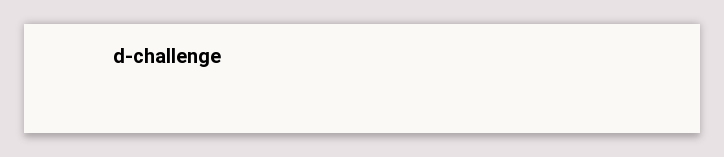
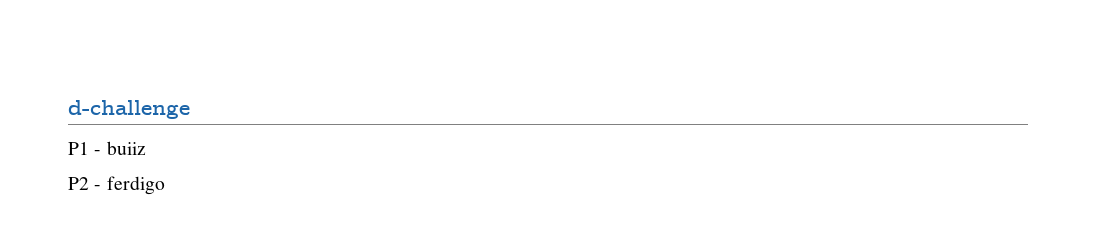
(221, 57) none -> [68,141,146,155] [68,176,165,195] // P1 - buiiz // P2 - ferdigo

